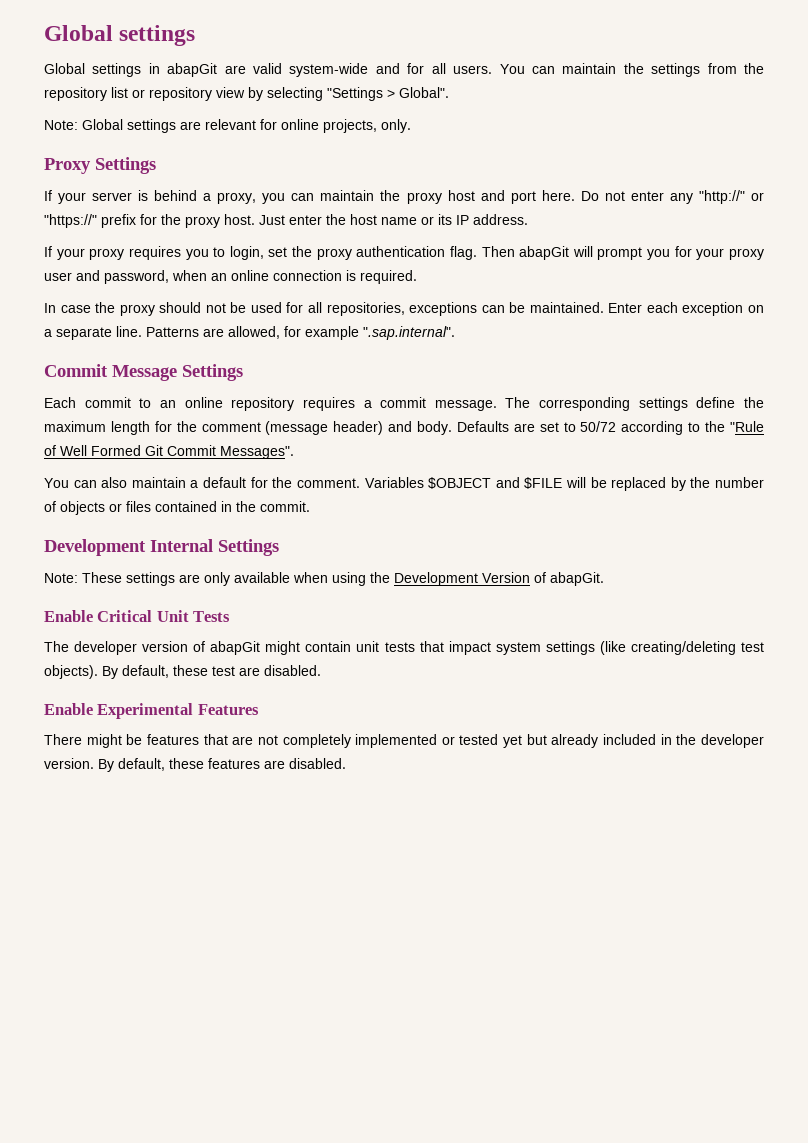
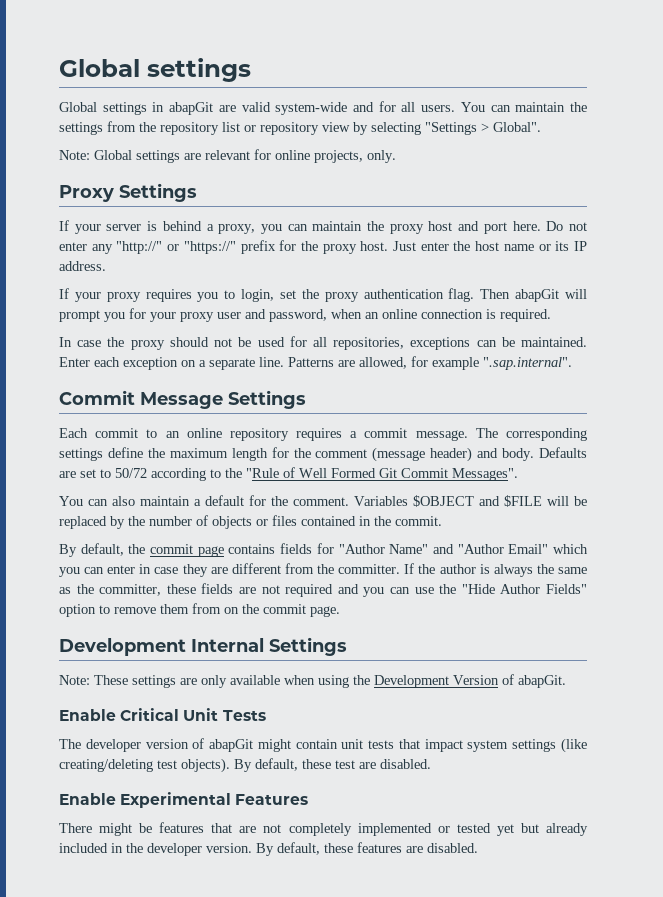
(310, 506) none -> [59,543,588,557] [59,563,587,577] [59,583,588,597] [59,603,340,617] // By default, the commit page contains fields for "Author Name" and "Author Email" which you can enter in case they are different from the committer. If the author is always the same as the committer, these fields are not required and you can use the "Hide Author Fields" option to remove them from on the commit page.

